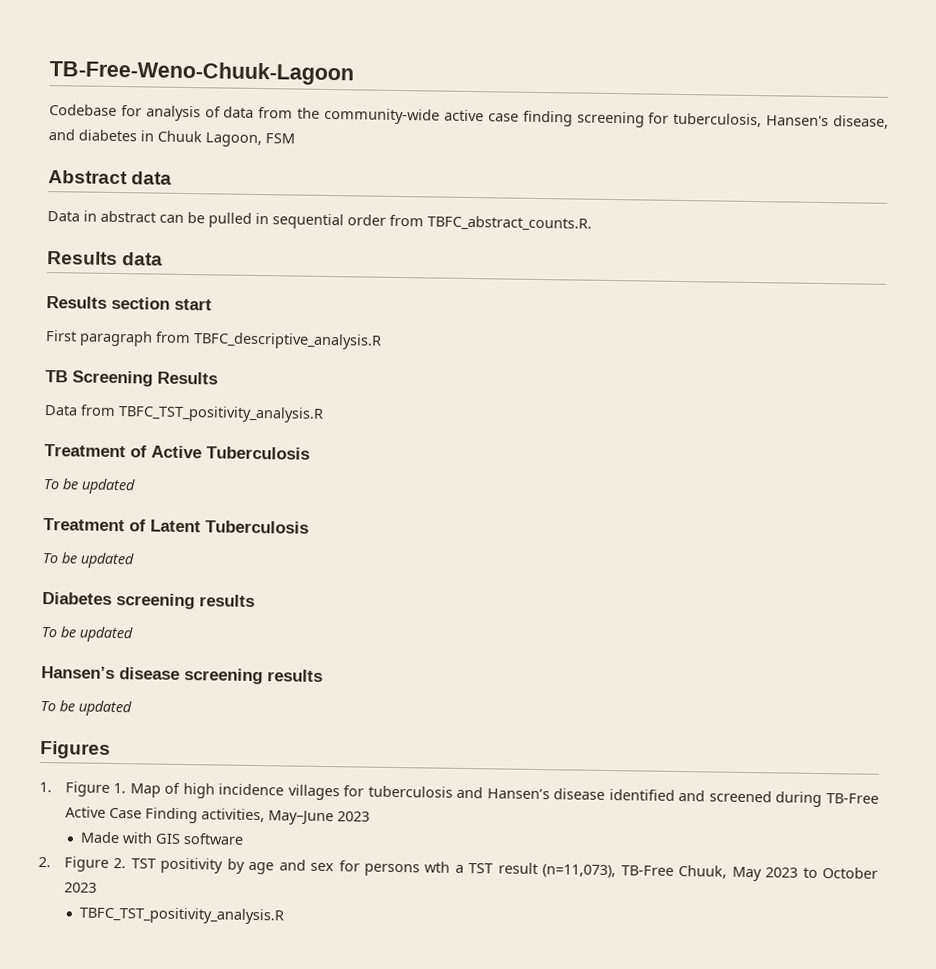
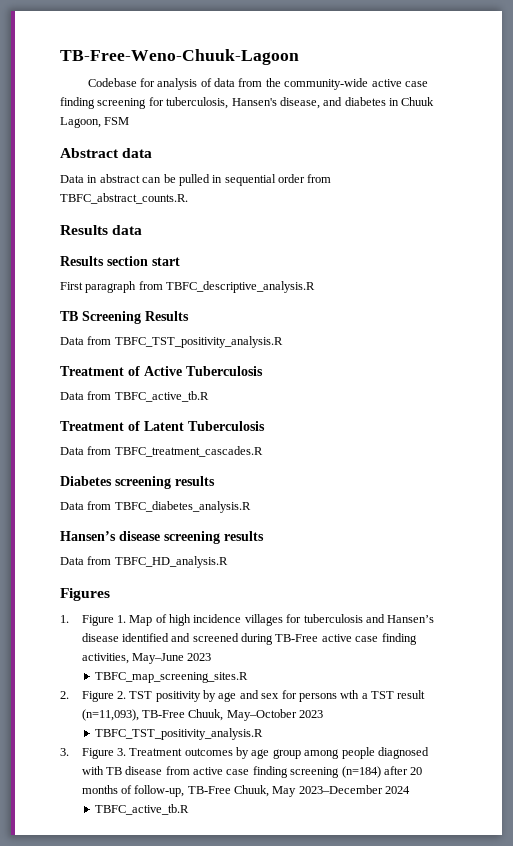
[43,478,136,495] To be updated -> [60,391,209,402] Data from TBFC_active_tb.R
[42,552,134,569] To be updated -> [60,446,263,457] Data from TBFC_treatment_cascades.R
[41,626,133,643] To be updated -> [60,501,251,513] Data from TBFC_diabetes_analysis.R
[40,700,132,717] To be updated -> [60,556,228,568] Data from TBFC_HD_analysis.R
[64,806,198,824] Active Case Finding -> [321,633,417,645] active case finding
[79,831,244,845] Made with GIS software -> [95,672,249,683] TBFC_map_screening_sites.R
[542,864,878,882] [63,882,97,893] [78,906,284,925] (n=11,073), TB-Free Chuuk, May 2023 to October 2023 // TBFC_TST_positivity_analysis.R -> [81,709,324,721] [95,728,264,740] [60,747,429,759] [81,766,423,778] [81,785,411,797] [95,804,190,815] (n=11,093), TB-Free Chuuk, May–October 2023 // TBFC_TST_positivity_analysis.R // 3. Figure 3. Treatment outcomes by age group among people diagnosed with TB disease from active case finding screening (n=184) after 20 months of follow-up, TB-Free Chuuk, May 2023–December 2024 // TBFC_active_tb.R

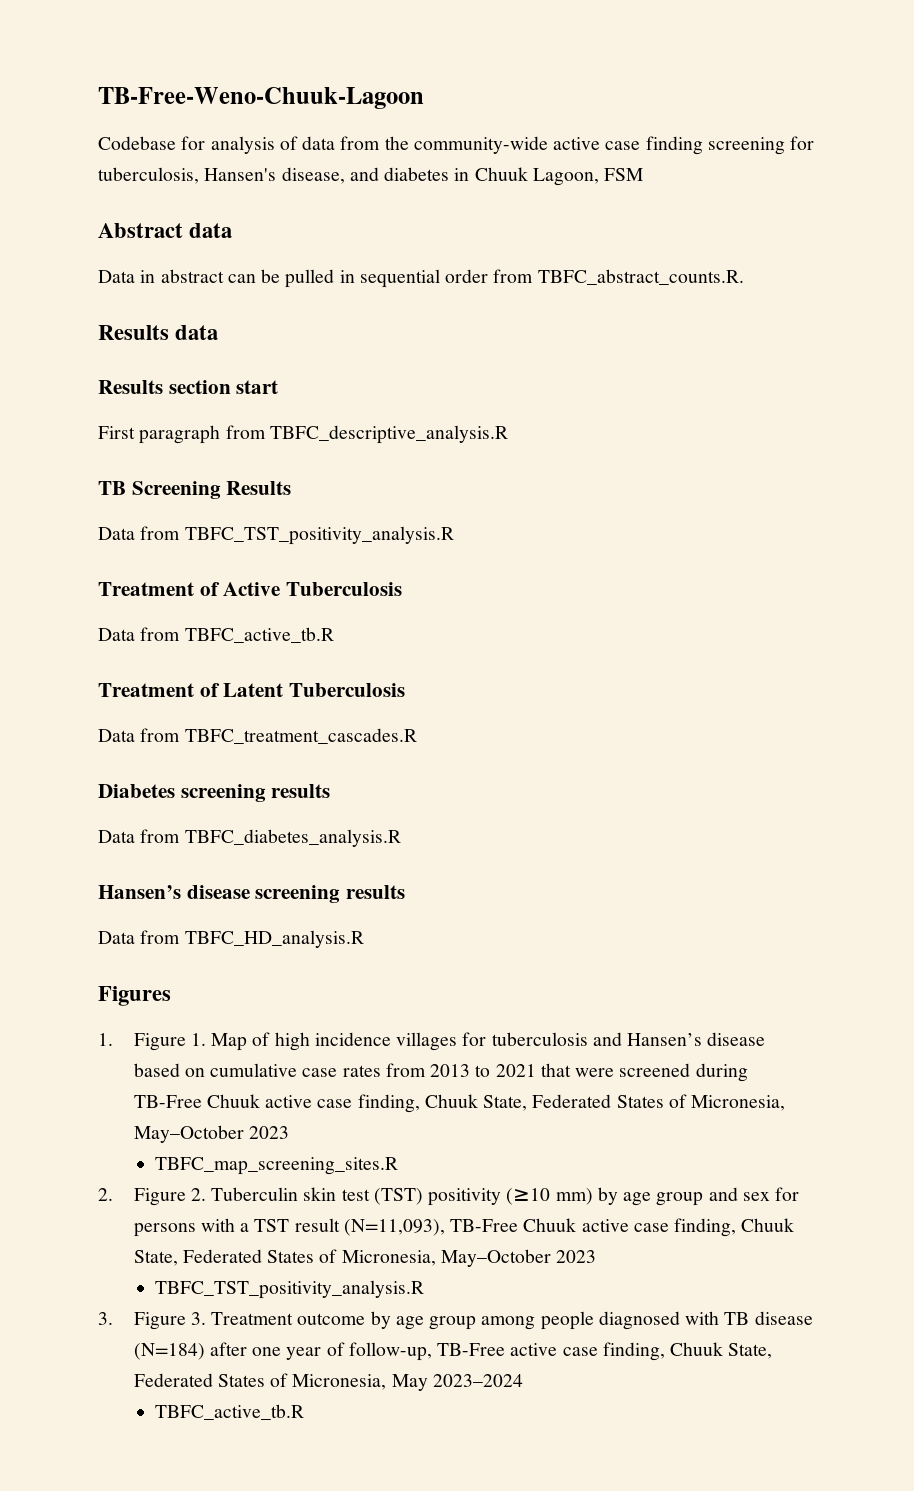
[121,633,191,642] identified and -> [133,1063,615,1077] based on cumulative case rates from 2013 to 2021 that were
[321,633,417,645] [81,653,184,664] active case finding activities, May–June -> [206,1094,786,1113] [133,1125,244,1143] Chuuk active case finding, Chuuk State, Federated States of Micronesia, May–October
[129,690,237,702] TST positivity by age -> [211,1187,704,1206] Tuberculin skin test (TST) positivity (≥10 mm) by age group
[340,690,360,699] wth -> [200,1218,235,1232] with
[81,709,224,721] (n=11,093), TB-Free Chuuk, -> [343,1218,795,1237] [133,1249,436,1266] (N=11,093), TB-Free Chuuk active case finding, Chuuk State, Federated States of Micronesia,
[184,748,233,756] outcomes -> [297,1313,366,1325] outcome
[165,766,423,778] [81,785,411,797] from active case finding screening (n=184) after 20 months of follow-up, TB-Free Chuuk, May 2023–December 2024 -> [133,1342,773,1361] [133,1373,523,1391] (N=184) after one year of follow-up, TB-Free active case finding, Chuuk State, Federated States of Micronesia, May 2023–2024

